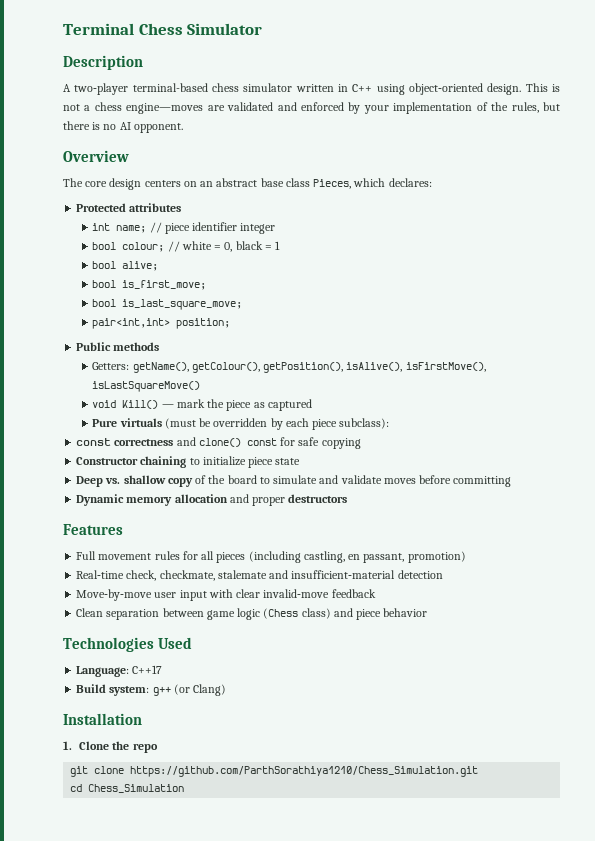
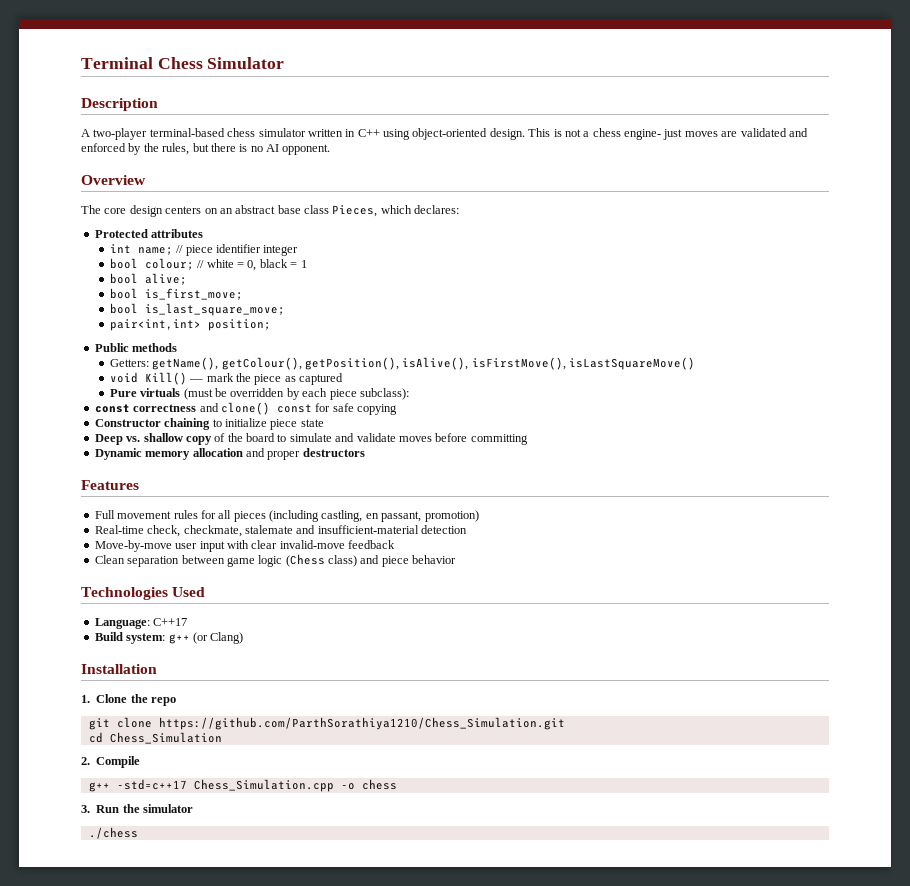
[126,103,204,114] engine—moves -> [624,129,718,140] engine- just moves
[363,102,488,114] your implementation of -> (142, 149) none
(185, 788) none -> [81,756,141,768] [88,779,397,792] [81,804,193,813] [88,827,138,839] // 2. Compile // g++ -std=c++17 Chess_Simulation.cpp -o chess // 3. Run the simulator // ./chess

